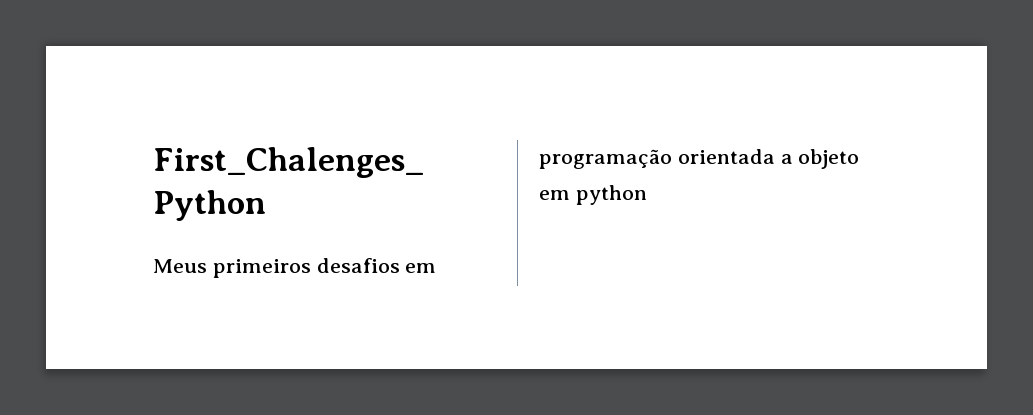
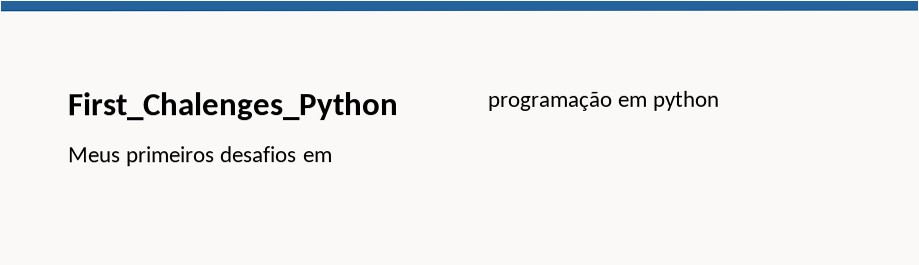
[677,149,860,169] orientada a objeto -> (612, 101) none

